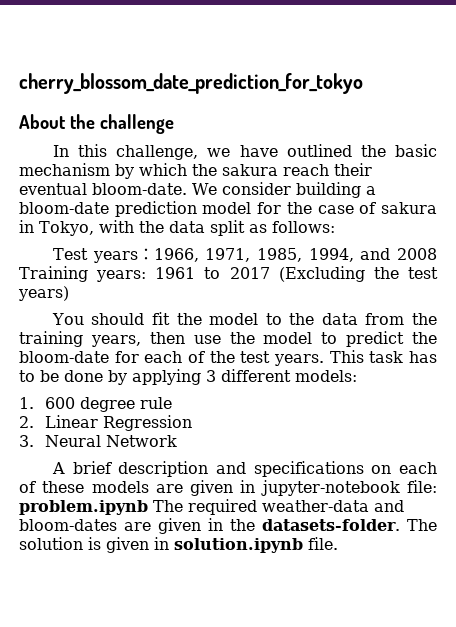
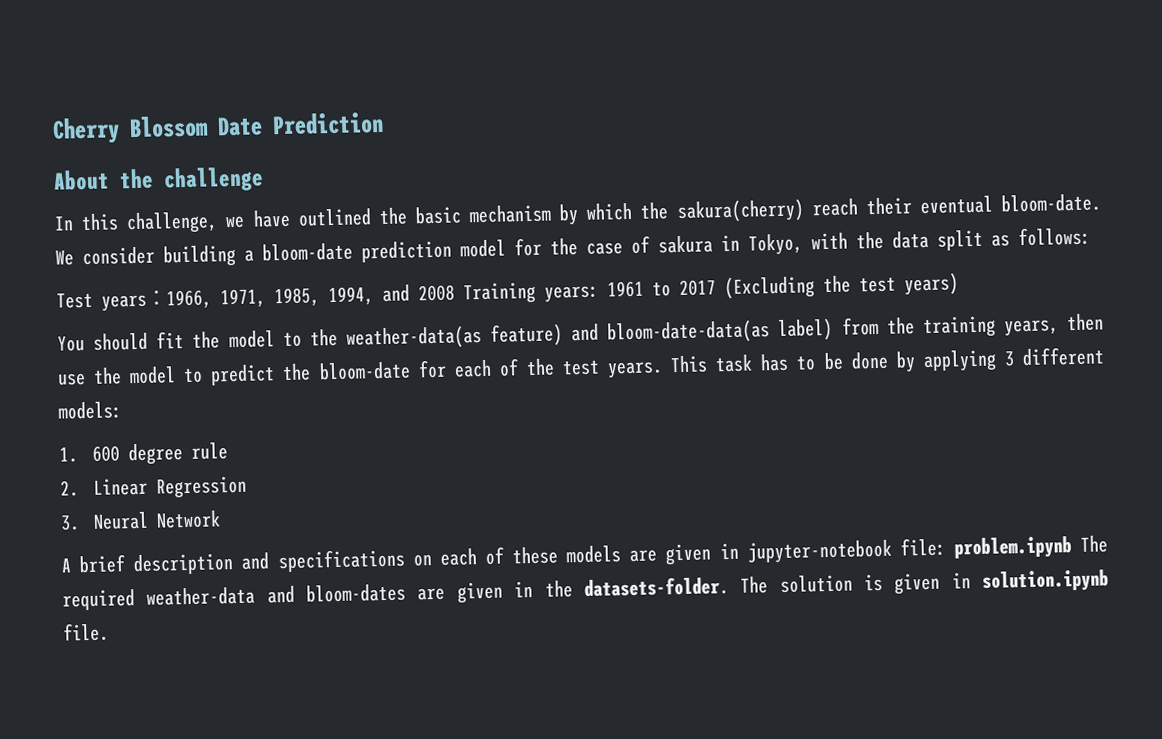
[19,73,363,94] cherry_blossom_date_prediction_for_tokyo -> [52,111,384,145] Cherry Blossom Date Prediction
[222,164,278,176] sakura -> [676,198,805,224] sakura(cherry)
[321,313,358,325] data -> [345,317,834,350] weather-data(as feature) and bloom-date-data(as label)

